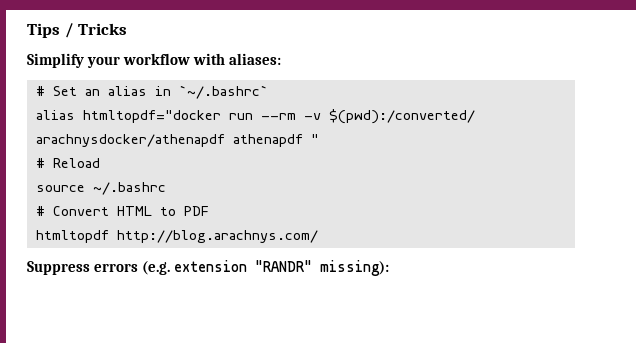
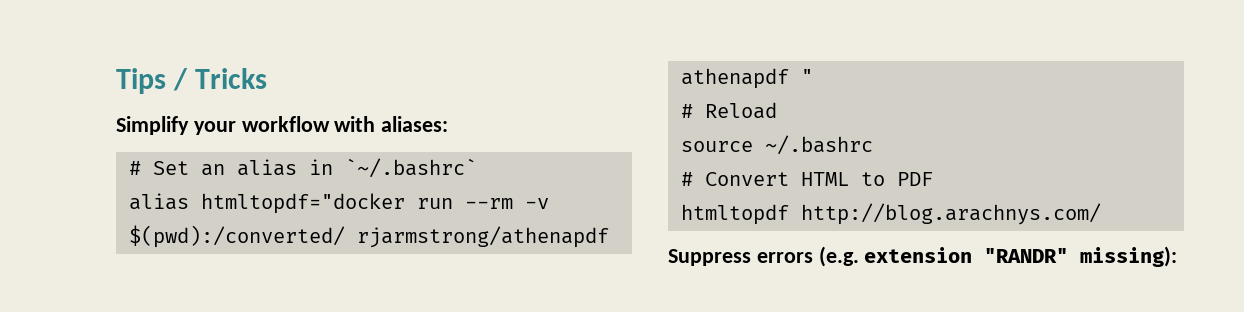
[35,134,225,147] arachnysdocker/athenapdf -> [356,226,609,248] rjarmstrong/athenapdf

